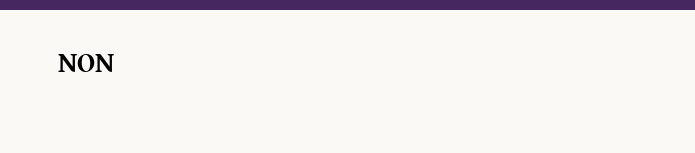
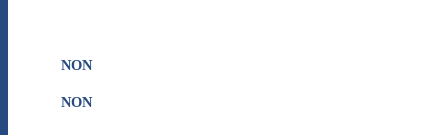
[58,54,114,72] NON -> [61,60,93,70] [61,97,93,107] NON // NON

